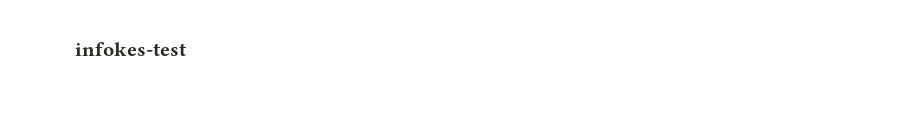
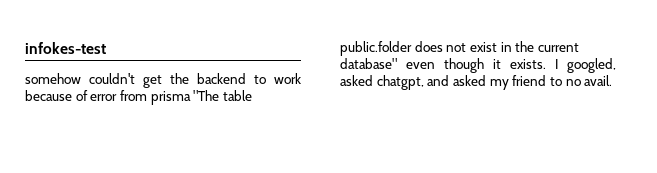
(186, 49) none -> [25,73,301,88] [25,90,252,105] [340,41,579,56] [340,58,616,73] [340,75,613,90] // somehow couldn't get the backend to work because of error from prisma "The table public.folder does not exist in the current database" even though it exists. I googled, asked chatgpt, and asked my friend to no avail.

